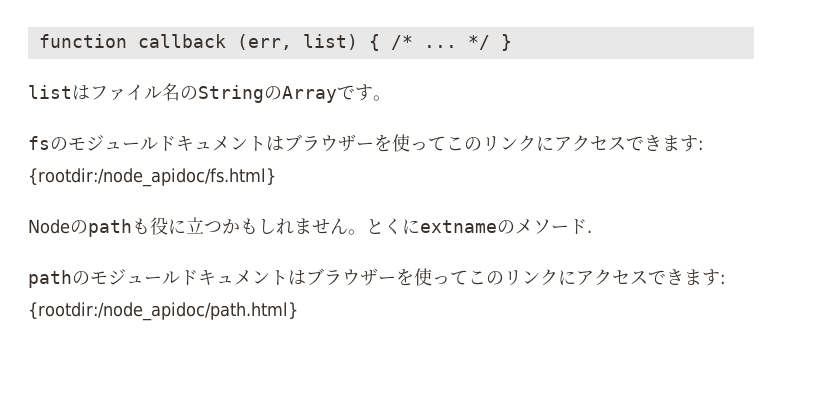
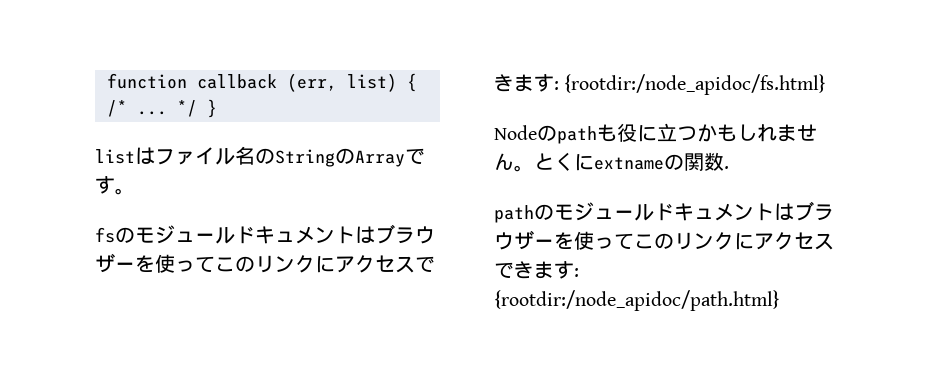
[515,219,587,235] メソード -> [684,152,724,171] 関数

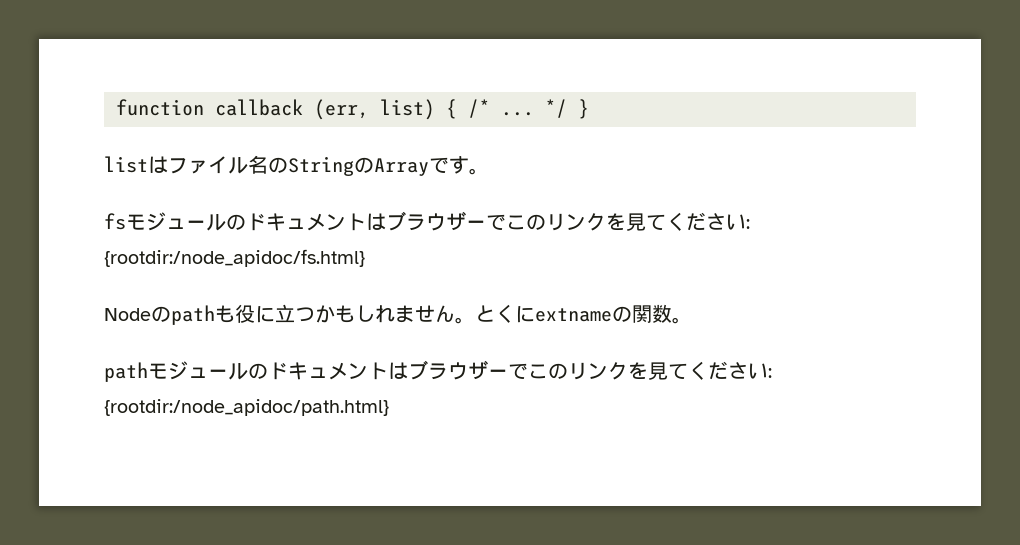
[115,224,435,244] [95,253,435,273] [494,74,554,92] のモジュールドキュメントはブラウザーを使ってこのリンクにアクセスできます -> [126,211,746,231] モジュールのドキュメントはブラウザーでこのリンクを見てください
[724,166,729,169] [494,201,834,223] [494,230,834,250] [494,261,574,279] . // pathのモジュールドキュメントはブラウザーを使ってこのリンクにアクセスできます -> [672,317,692,324] [104,360,768,382] 。 // pathモジュールのドキュメントはブラウザーでこのリンクを見てください

